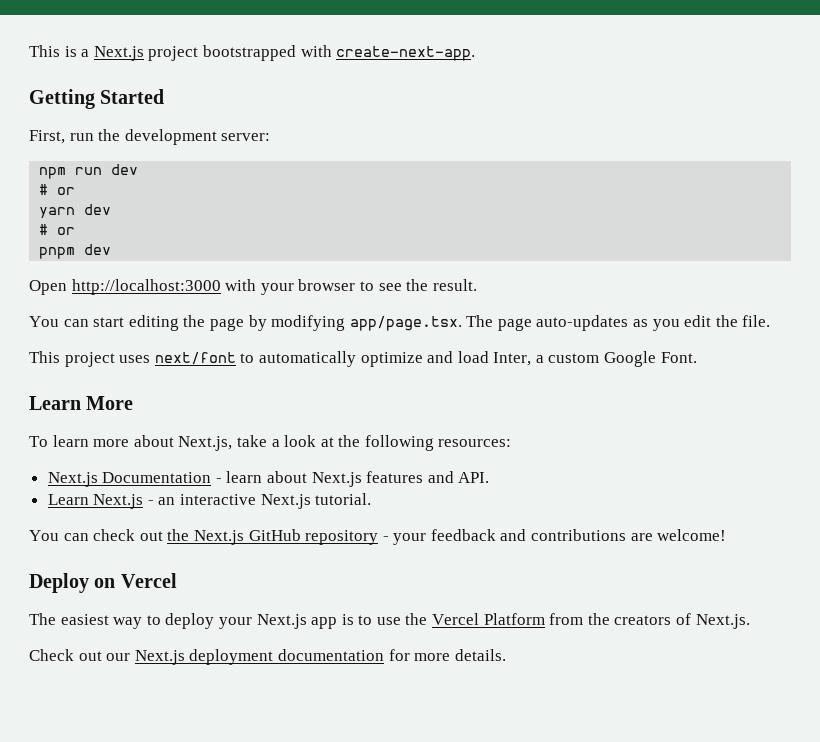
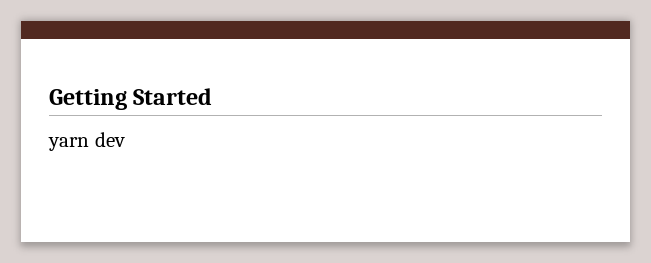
[29,45,476,61] [29,89,165,109] [29,129,271,145] [39,164,139,179] [39,184,76,195] [39,204,112,218] [39,224,76,235] [39,244,112,259] [29,279,477,295] [29,315,771,331] [29,351,697,367] [29,396,134,410] [29,435,512,451] [47,471,490,487] [47,493,372,509] [29,529,727,545] [29,573,177,593] [29,613,750,629] [29,649,506,665] This is a Next.js project bootstrapped with create-next-app. // Getting Started // First, run the development server: // npm run dev // # or // yarn dev // # or // pnpm dev // Open http://localhost:3000 with your browser to see the result. // You can start editing the page by modifying app/page.tsx. The page auto-updates as you edit the file. // This project uses next/font to automatically optimize and load Inter, a custom Google Font. // Learn More // To learn more about Next.js, take a look at the following resources: // Next.js Documentation - learn about Next.js features and API. // Learn Next.js - an interactive Next.js tutorial. // You can check out the Next.js GitHub repository - your feedback and contributions are welcome! // Deploy on Vercel // The easiest way to deploy your Next.js app is to use the Vercel Platform from the creators of Next.js. // Check out our Next.js deployment documentation for more details. -> [49,88,213,110] [48,132,125,151] Getting Started // yarn dev

